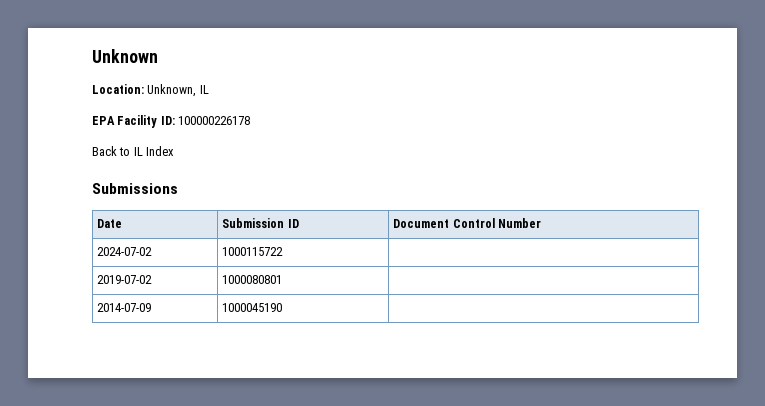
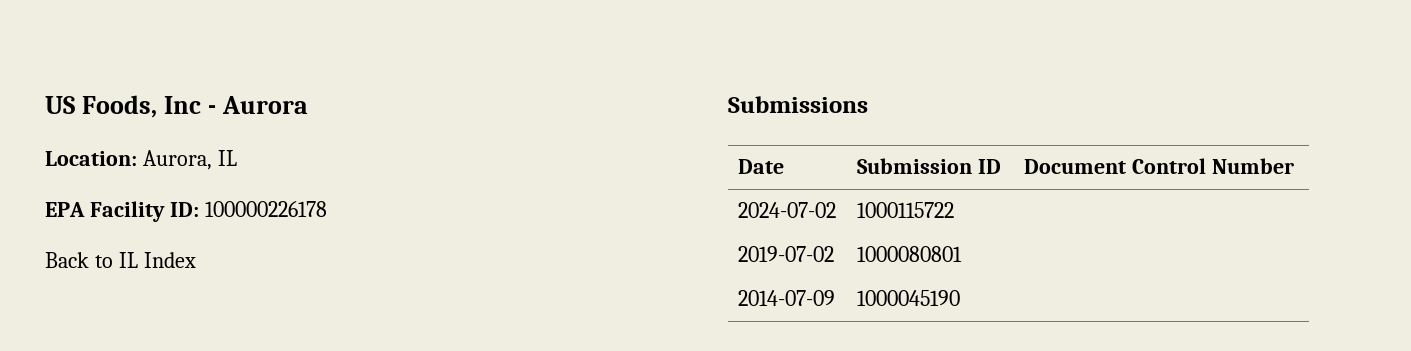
[92,49,158,63] Unknown -> [45,95,308,118] US Foods, Inc - Aurora
[147,84,197,97] Unknown, -> [142,150,212,170] Aurora,

